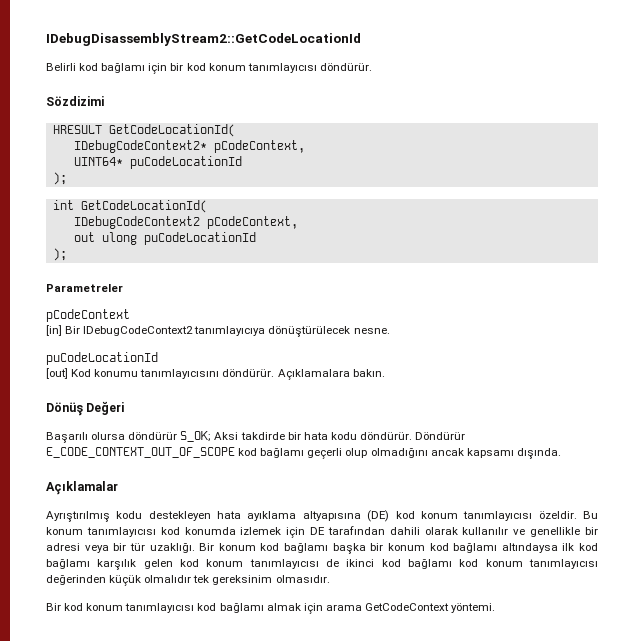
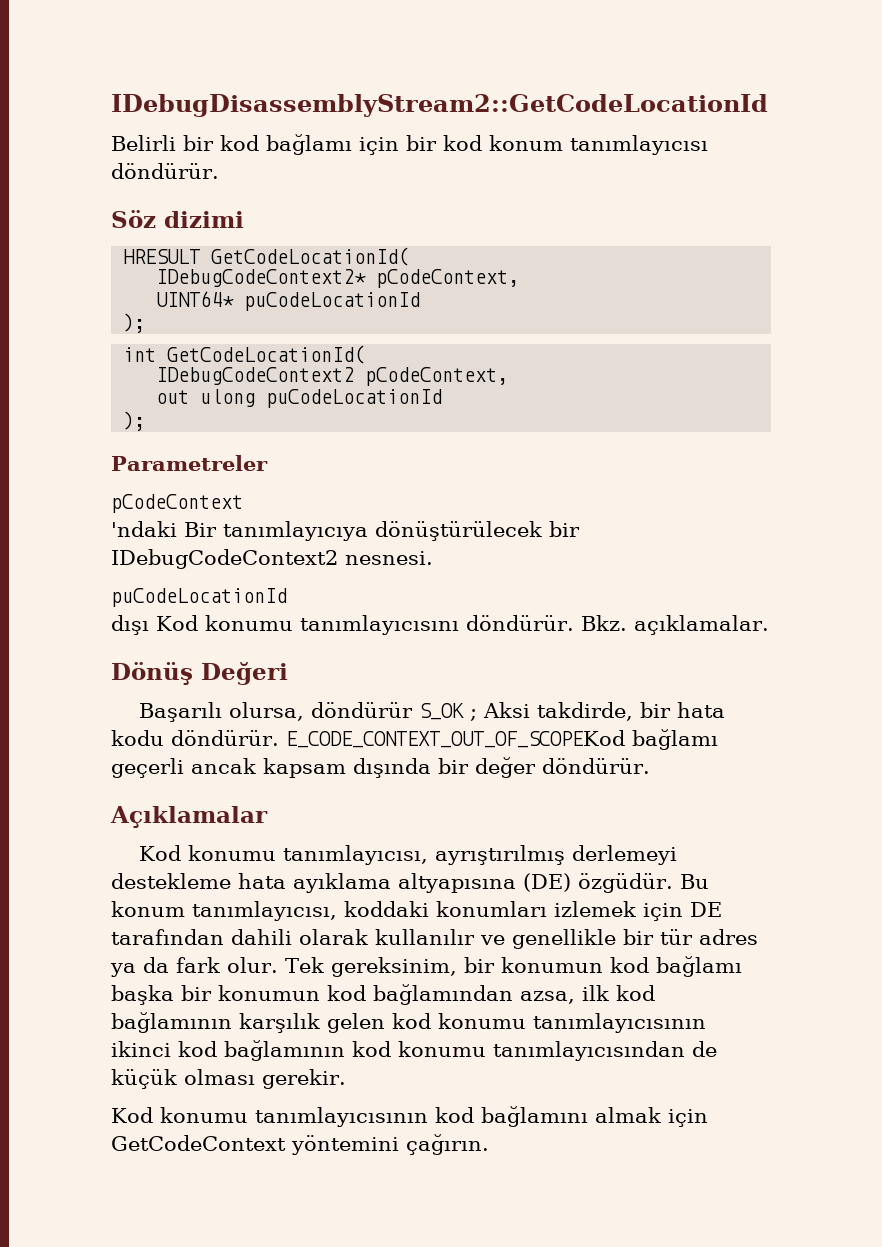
(76, 67) none -> [183,135,214,151] bir
[46,96,104,106] Sözdizimi -> [111,210,244,228] Söz dizimi
[46,325,390,337] [46,352,158,365] [46,368,68,379] [in] Bir IDebugCodeContext2 tanımlayıcıya dönüştürülecek nesne. // puCodeLocationId // [out] -> [111,521,580,541] [111,549,433,569] [111,588,287,607] [111,615,149,635] 'ndaki Bir tanımlayıcıya dönüştürülecek bir IDebugCodeContext2 nesnesi. // puCodeLocationId // dışı
[277,369,385,380] Açıklamalara bakın. -> [580,615,769,635] Bkz. açıklamalar.
[91,431,466,442] [46,447,561,459] [46,481,118,495] [46,510,599,522] [46,527,236,537] olursa döndürür S_OK; Aksi takdirde bir hata kodu döndürür. Döndürür E_CODE_CONTEXT_OUT_OF_SCOPE kod bağlamı geçerli olup olmadığını ancak kapsamı dışında. // Açıklamalar // Ayrıştırılmış kodu destekleyen hata ayıklama altyapısına (DE) kod konum tanımlayıcısı özeldir. Bu konum tanımlayıcısı kod konumda -> [229,702,726,721] [111,729,718,750] [111,757,650,778] [110,806,268,828] [139,845,678,865] [111,873,709,893] [111,901,547,921] olursa, döndürür S_OK ; Aksi takdirde, bir hata kodu döndürür. E_CODE_CONTEXT_OUT_OF_SCOPEKod bağlamı geçerli ancak kapsam dışında bir değer döndürür. // Açıklamalar // Kod konumu tanımlayıcısı, ayrıştırılmış derlemeyi destekleme hata ayıklama altyapısına (DE) özgüdür. Bu konum tanımlayıcısı, koddaki konumları
[46,543,558,554] adresi veya bir tür uzaklığı. Bir konum kod bağlamı başka bir konum kod bağlamı altındaysa -> [660,929,758,945] [110,956,742,977] [111,984,575,1005] tür adres ya da fark olur. Tek gereksinim, bir konumun kod bağlamı başka bir konumun kod bağlamından azsa,
[46,559,90,569] bağlamı -> [111,1012,232,1033] bağlamının
[206,559,598,569] [46,575,330,586] [46,603,496,614] konum tanımlayıcısı de ikinci kod bağlamı kod konum tanımlayıcısı değerinden küçük olmalıdır tek gereksinim olmasıdır. // Bir kod konum tanımlayıcısı kod bağlamı almak için arama GetCodeContext yöntemi. -> [438,1013,706,1033] [111,1040,717,1061] [111,1069,346,1089] [111,1106,708,1127] [111,1134,489,1155] konumu tanımlayıcısının ikinci kod bağlamının kod konumu tanımlayıcısından de küçük olması gerekir. // Kod konumu tanımlayıcısının kod bağlamını almak için GetCodeContext yöntemini çağırın.

